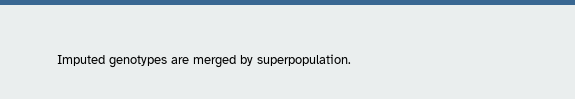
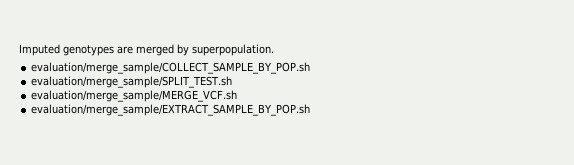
(351, 60) none -> [31,62,311,74] [31,76,233,88] [31,90,238,102] [31,104,311,116] // evaluation/merge_sample/COLLECT_SAMPLE_BY_POP.sh // evaluation/merge_sample/SPLIT_TEST.sh // evaluation/merge_sample/MERGE_VCF.sh // evaluation/merge_sample/EXTRACT_SAMPLE_BY_POP.sh

